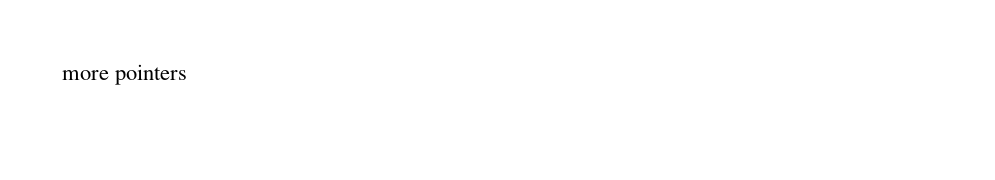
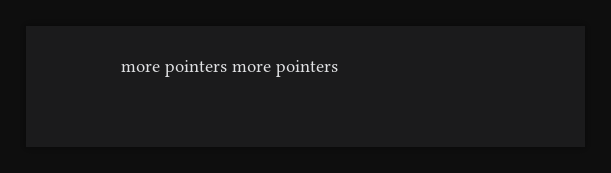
[62,64,188,85] more pointers -> [121,60,338,77] more pointers more pointers

